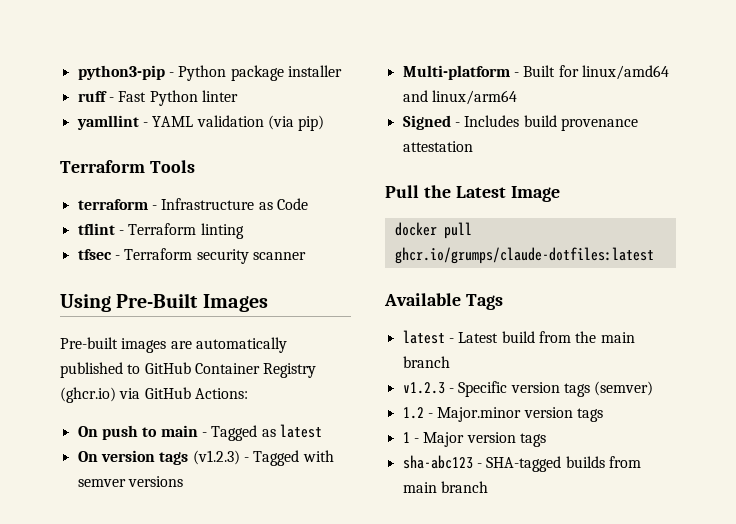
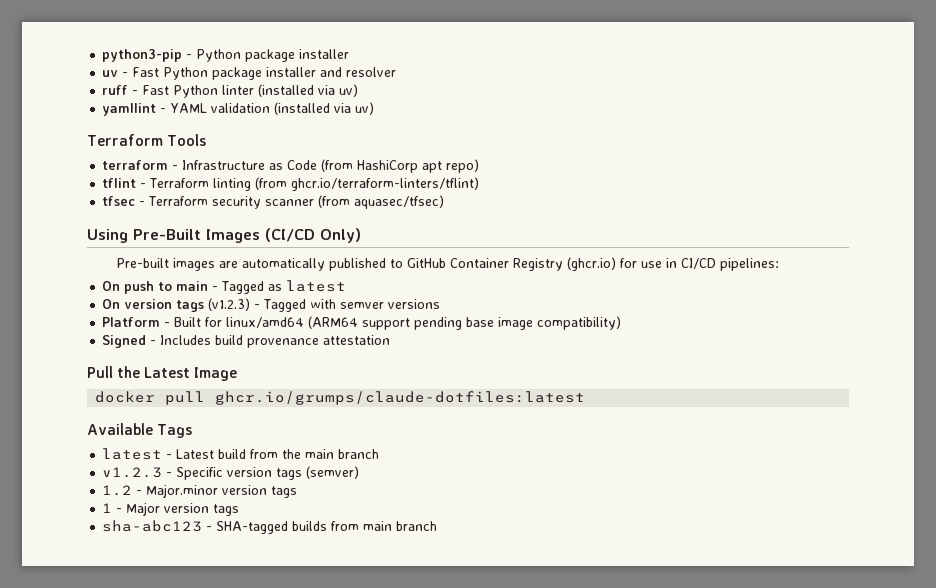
(342, 71) none -> [102,67,397,80] // uv - Fast Python package installer and resolver
(238, 96) none -> [258,84,359,97] (installed via uv)
[267,115,325,131] (via pip) -> [274,102,375,115] (installed via uv)
(308, 204) none -> [321,159,480,173] (from HashiCorp apt repo)
(244, 231) none -> [255,177,480,191] (from ghcr.io/terraform-linters/tflint)
(306, 256) none -> [318,195,445,209] (from aquasec/tfsec)
(268, 303) none -> [265,228,361,243] (CI/CD Only)
[119,387,248,399] via GitHub Actions: -> [620,258,780,271] for use in CI/CD pipelines:
[402,65,510,80] Multi-platform -> [102,317,161,327] Platform
[402,90,517,105] and linux/arm64 -> [308,316,622,330] (ARM64 support pending base image compatibility)

